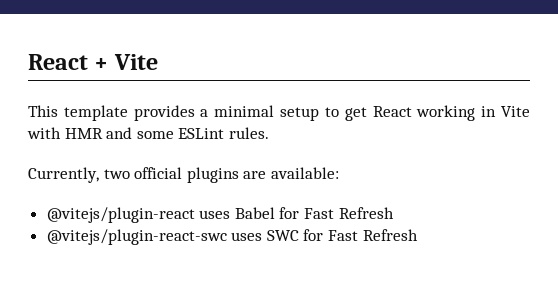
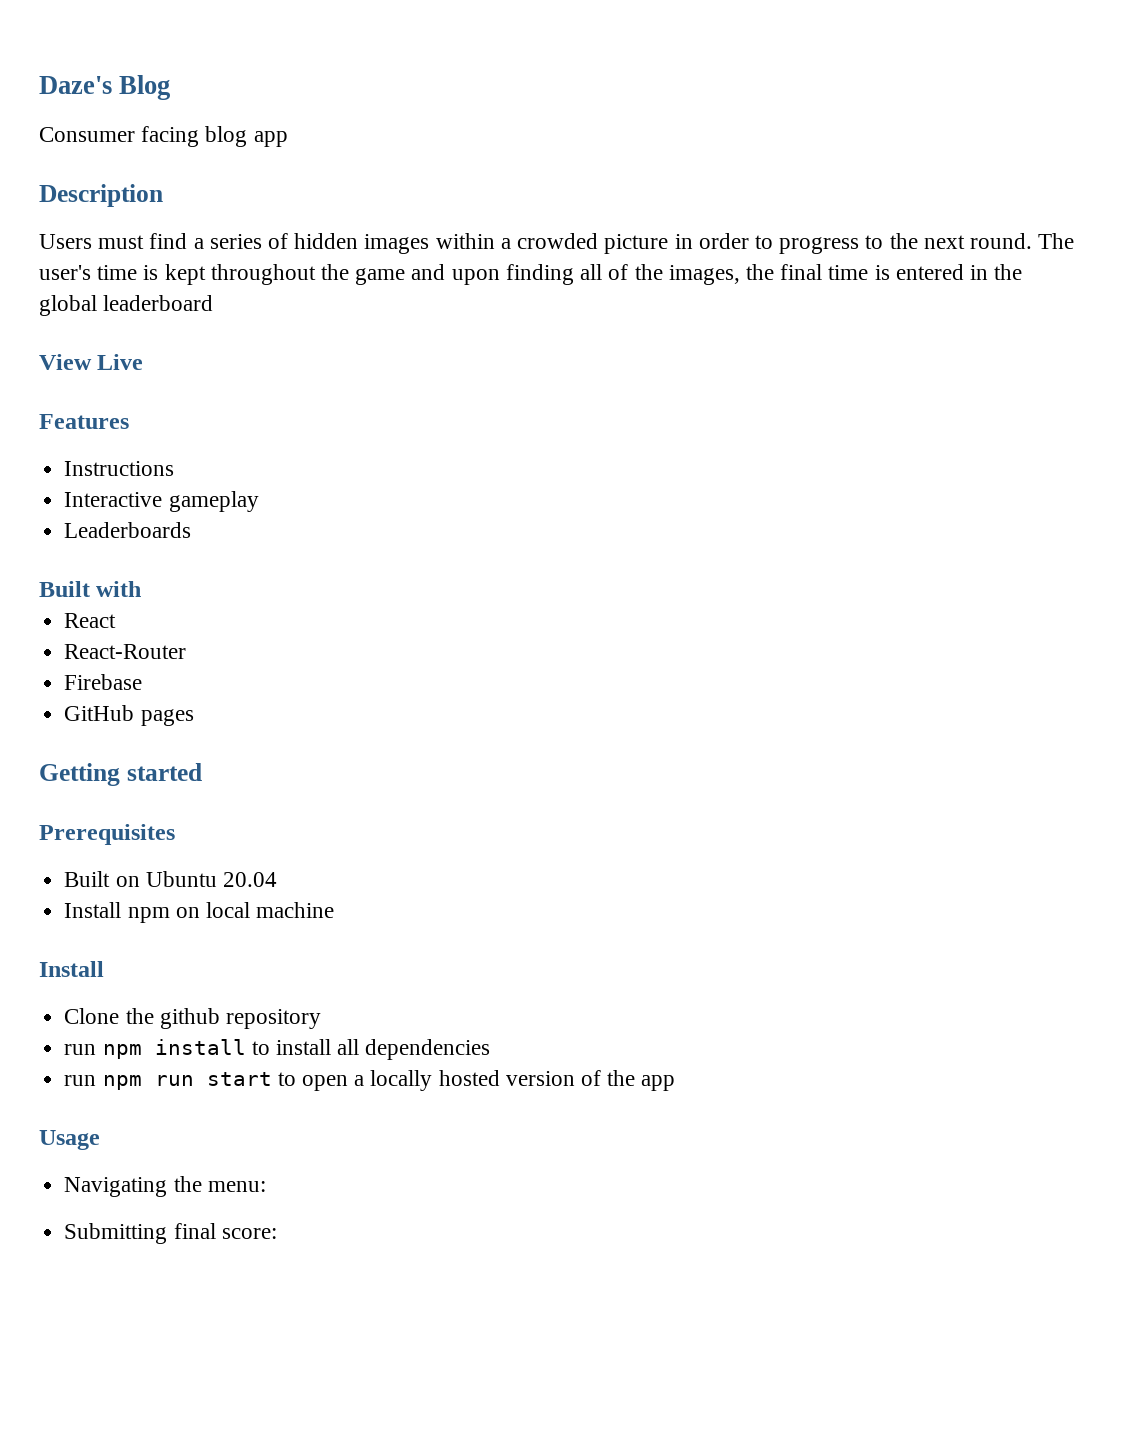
[28,54,158,70] [28,105,530,121] [27,127,269,139] [28,167,339,183] [46,207,394,223] [46,229,418,245] React + Vite // This template provides a minimal setup to get React working in Vite with HMR and some ESLint rules. // Currently, two official plugins are available: // @vitejs/plugin-react uses Babel for Fast Refresh // @vitejs/plugin-react-swc uses SWC for Fast Refresh -> [39,75,171,100] [39,126,288,147] [39,184,163,207] [39,233,1075,254] [39,264,1023,285] [39,295,214,316] [39,354,144,370] [39,414,129,429] [64,461,175,476] [64,491,259,512] [64,522,192,538] [39,581,142,597] [64,613,117,628] [64,644,187,659] [64,674,143,690] [64,705,194,726] [39,763,202,786] [39,824,175,845] [64,871,277,887] [64,902,335,923] [39,961,104,977] [64,1008,321,1029] [64,1039,491,1060] [64,1070,676,1091] [39,1130,100,1150] [64,1176,266,1197] [64,1223,277,1244] Daze's Blog // Consumer facing blog app // Description // Users must find a series of hidden images within a crowded picture in order to progress to the next round. The user's time is kept throughout the game and upon finding all of the images, the final time is entered in the global leaderboard // View Live // Features // Instructions // Interactive gameplay // Leaderboards // Built with // React // React-Router // Firebase // GitHub pages // Getting started // Prerequisites // Built on Ubuntu 20.04 // Install npm on local machine // Install // Clone the github repository // run npm install to install all dependencies // run npm run start to open a locally hosted version of the app // Usage // Navigating the menu: // Submitting final score:

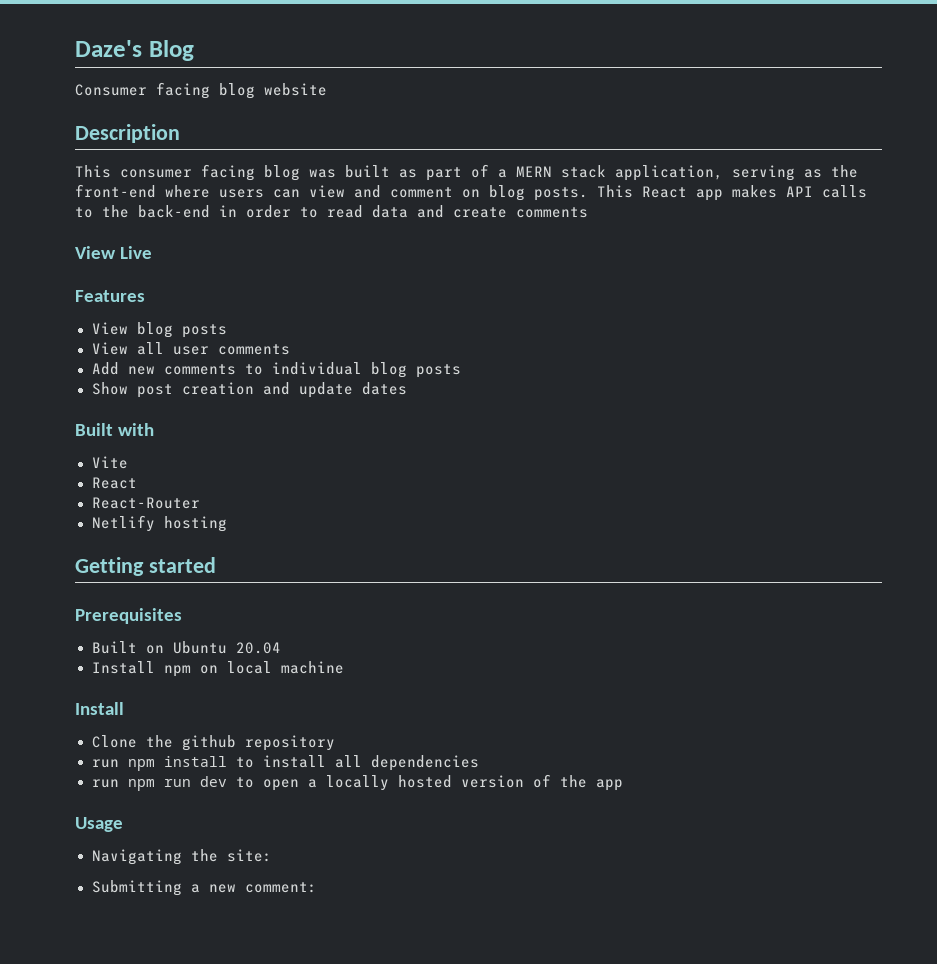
[253,131,288,147] app -> [264,83,327,96] website
[39,233,1075,254] [39,264,1023,285] [39,295,214,316] [39,354,144,370] [39,414,129,429] [64,461,175,476] [64,491,259,512] [64,522,192,538] Users must find a series of hidden images within a crowded picture in order to progress to the next round. The user's time is kept throughout the game and upon finding all of the images, the final time is entered in the global leaderboard // View Live // Features // Instructions // Interactive gameplay // Leaderboards -> [75,164,858,181] [75,184,867,201] [75,205,588,218] [75,246,152,259] [75,290,145,302] [91,322,227,338] [91,342,290,355] [91,362,461,378] [91,382,407,398] This consumer facing blog was built as part of a MERN stack application, serving as the front-end where users can view and comment on blog posts. This React app makes API calls to the back-end in order to read data and create comments // View Live // Features // View blog posts // View all user comments // Add new comments to individual blog posts // Show post creation and update dates
(142, 589) none -> [91,456,128,469] // Vite
[64,674,143,690] [64,705,194,726] Firebase // GitHub pages -> [91,515,227,532] Netlify hosting
[206,1072,272,1086] start -> [199,776,227,787] dev
[207,1181,266,1192] menu: -> [226,849,272,862] site:
[173,1223,277,1239] final score: -> [190,882,317,893] a new comment:

